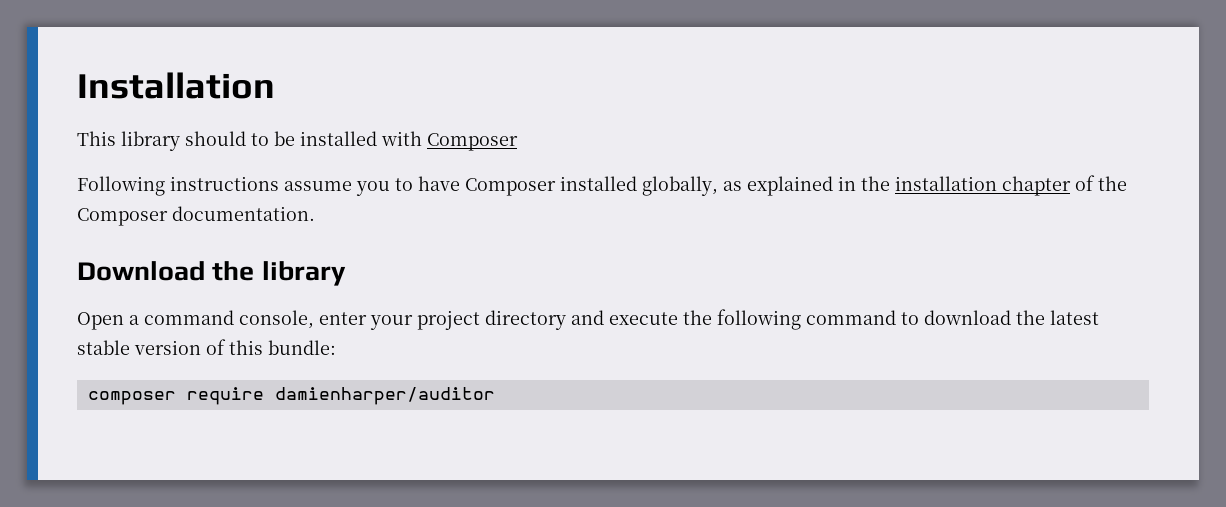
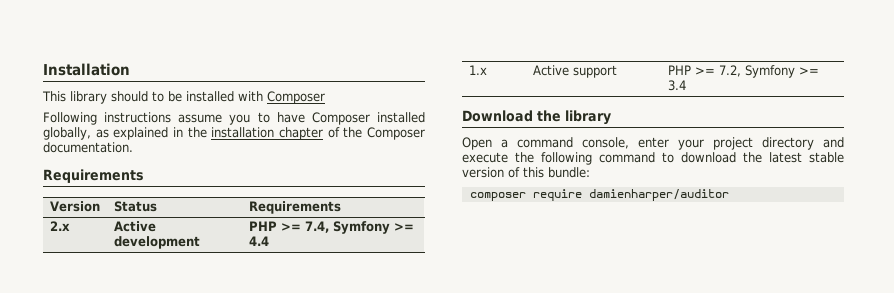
(315, 213) none -> [43,169,144,183] [49,201,100,212] [113,201,157,212] [248,201,341,214] [49,221,70,231] [113,221,156,232] [113,236,200,249] [248,221,414,234] [248,236,269,246] [468,65,487,75] [532,65,617,78] [667,65,819,78] [667,80,686,91] // Requirements // Version | Status | Requirements // 2.x | Active development | PHP >= 7.4, Symfony >= 4.4 // 1.x | Active support | PHP >= 7.2, Symfony >= 3.4

